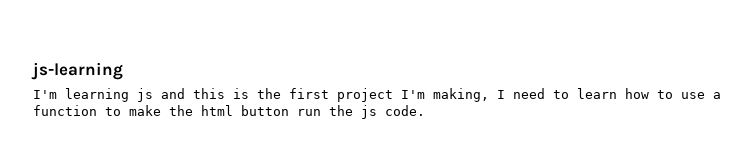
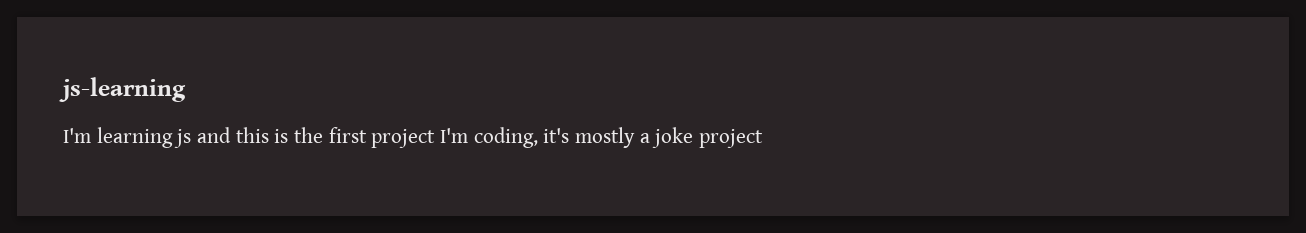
[433,88,721,102] [33,105,425,119] making, I need to learn how to use a function to make the html button run the js code. -> [473,127,764,148] coding, it's mostly a joke project

